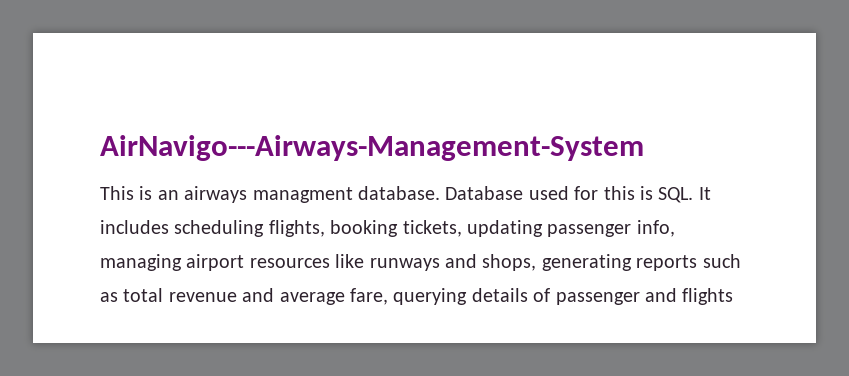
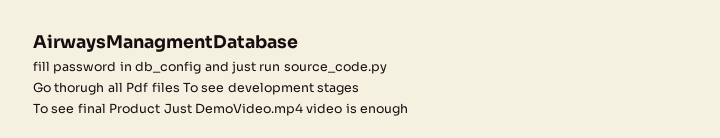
[100,135,644,161] [100,186,711,203] [100,220,675,237] [100,254,741,271] [100,288,734,305] AirNavigo---Airways-Management-System // This is an airways managment database. Database used for this is SQL. It includes scheduling flights, booking tickets, updating passenger info, managing airport resources like runways and shops, generating reports such as total revenue and average fare, querying details of passenger and flights -> [33,34,298,52] [33,61,387,74] [33,82,359,95] [33,103,408,116] AirwaysManagmentDatabase // fill password in db_config and just run source_code.py // Go thorugh all Pdf files To see development stages // To see final Product Just DemoVideo.mp4 video is enough

